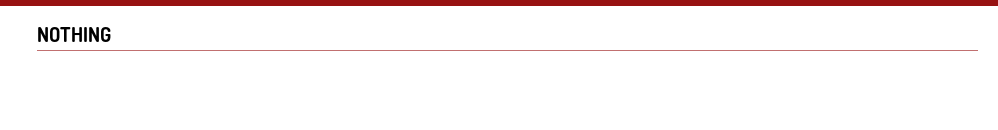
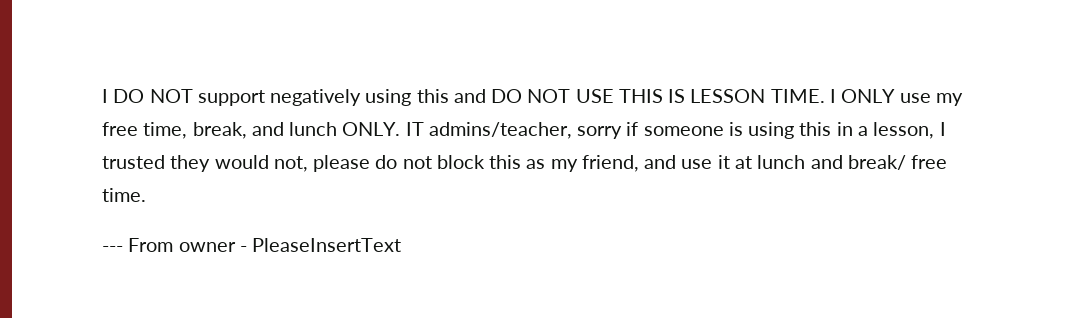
[37,27,111,42] NOTHING -> [102,89,963,106] [102,122,946,139] [102,155,948,172] [102,188,146,202] [102,238,402,252] I DO NOT support negatively using this and DO NOT USE THIS IS LESSON TIME. I ONLY use my free time, break, and lunch ONLY. IT admins/teacher, sorry if someone is using this in a lesson, I trusted they would not, please do not block this as my friend, and use it at lunch and break/ free time. // --- From owner - PleaseInsertText

